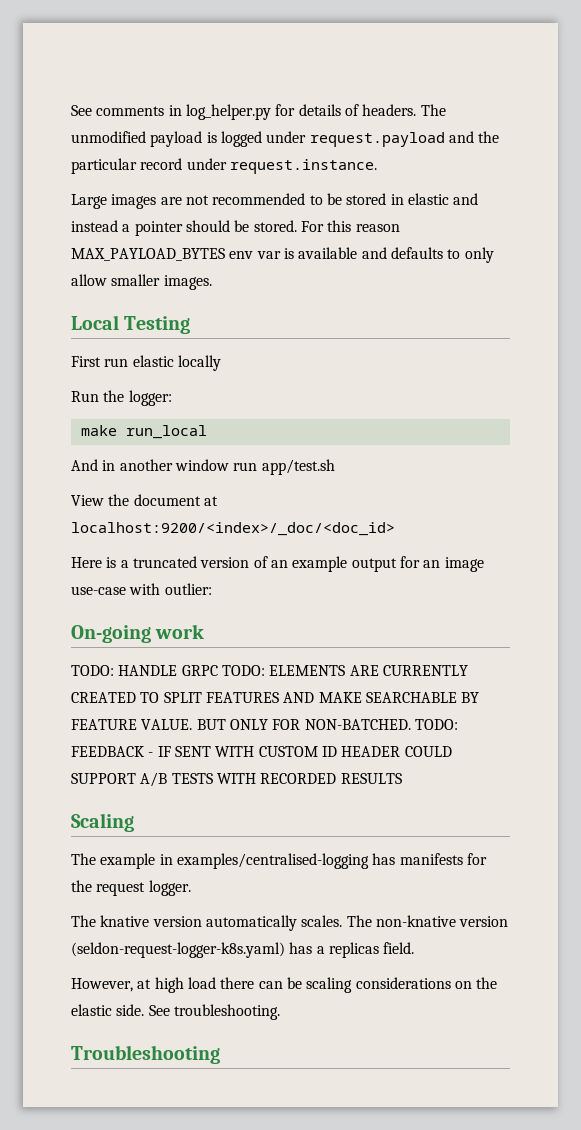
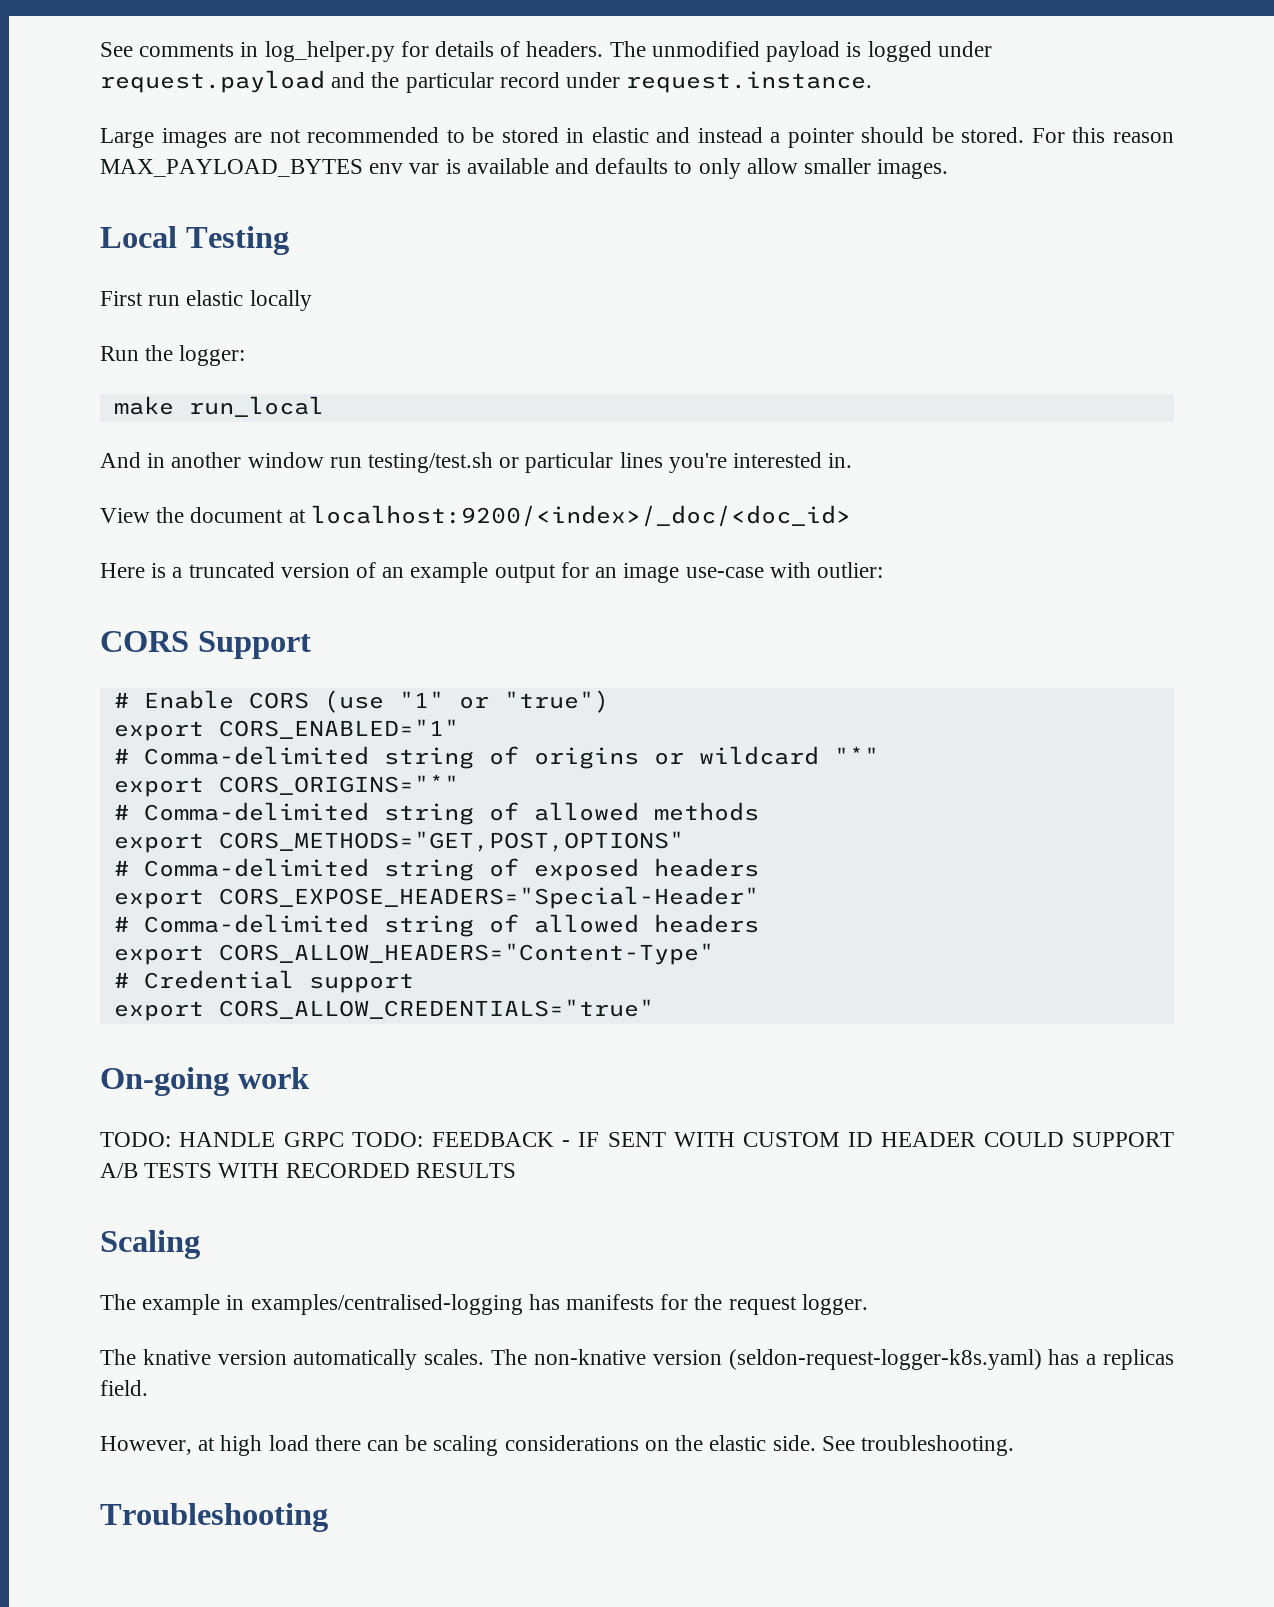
[261,459,335,475] app/test.sh -> [368,452,853,473] testing/test.sh or particular lines you're interested in.
(212, 589) none -> [100,631,311,659] [113,690,609,713] [113,719,459,741] [113,746,879,769] [113,774,459,797] [113,802,759,825] [113,831,684,853] [113,858,759,881] [113,886,759,909] [113,914,759,937] [113,943,714,965] [113,970,414,993] [113,999,654,1021] // CORS Support // # Enable CORS (use "1" or "true") // export CORS_ENABLED="1" // # Comma-delimited string of origins or wildcard "*" // export CORS_ORIGINS="*" // # Comma-delimited string of allowed methods // export CORS_METHODS="GET,POST,OPTIONS" // # Comma-delimited string of exposed headers // export CORS_EXPOSE_HEADERS="Special-Header" // # Comma-delimited string of allowed headers // export CORS_ALLOW_HEADERS="Content-Type" // # Credential support // export CORS_ALLOW_CREDENTIALS="true"
[269,665,468,676] [71,692,480,703] [71,719,458,730] ELEMENTS ARE CURRENTLY CREATED TO SPLIT FEATURES AND MAKE SEARCHABLE BY FEATURE VALUE. BUT ONLY FOR NON-BATCHED. TODO: -> (424, 1139) none

